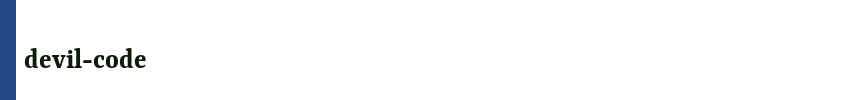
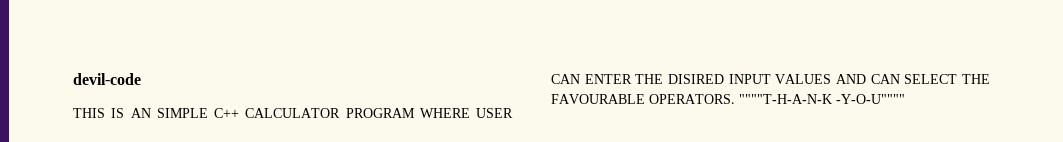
(147, 58) none -> [73,108,513,118] [551,74,990,84] [551,94,905,104] // THIS IS AN SIMPLE C++ CALCULATOR PROGRAM WHERE USER CAN ENTER THE DISIRED INPUT VALUES AND CAN SELECT THE FAVOURABLE OPERATORS. """"T-H-A-N-K -Y-O-U""""

